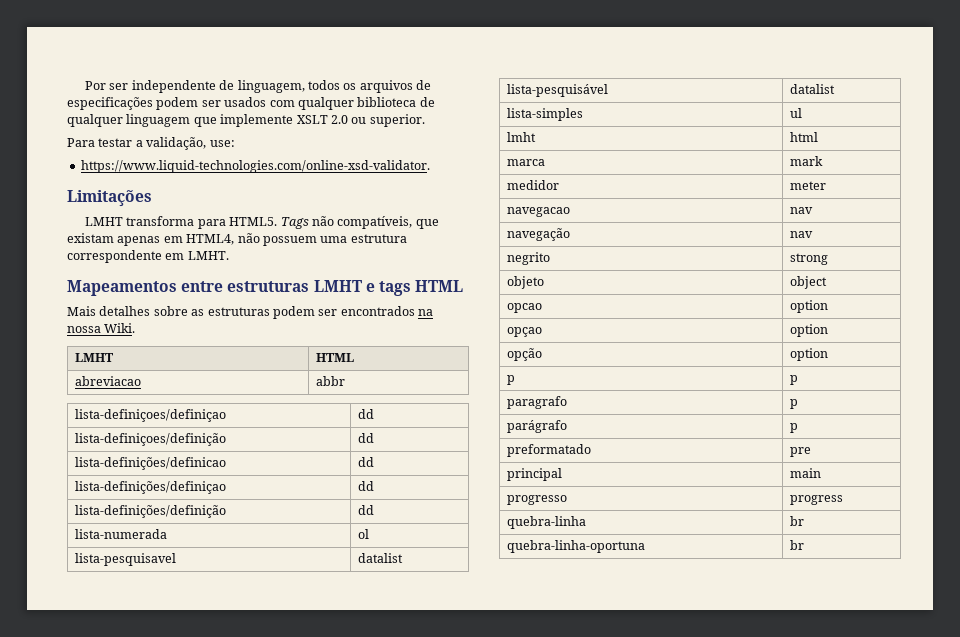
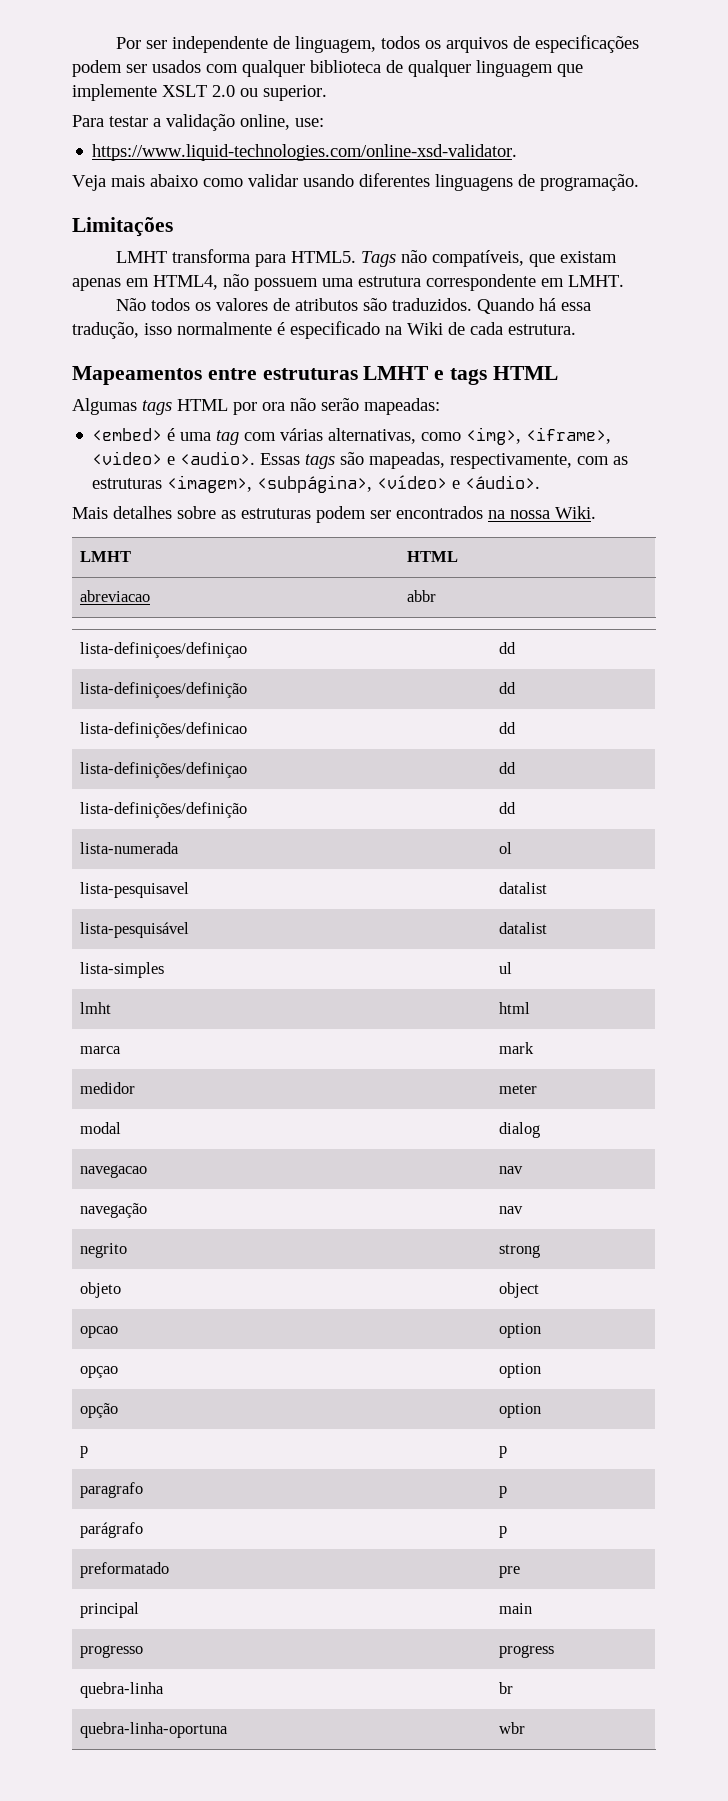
[146,137,207,150] validação, -> [166,114,290,131] validação online,
(430, 166) none -> [72,173,639,191] // Veja mais abaixo como validar usando diferentes linguagens de programação.
(229, 255) none -> [116,298,592,314] [72,321,576,339] // Não todos os valores de atributos são traduzidos. Quando há essa tradução, isso normalmente é especificado na Wiki de cada estrutura.
(464, 286) none -> [72,398,440,415] [92,427,612,445] [92,451,629,469] [92,475,541,493] // Algumas tags HTML por ora não serão mapeadas: // <embed> é uma tag com várias alternativas, como <img>, <iframe>, <video> e <audio>. Essas tags são mapeadas, respectivamente, com as estruturas <imagem>, <subpágina>, <vídeo> e <áudio>.
(826, 185) none -> [79,1122,121,1134] [498,1122,540,1138] // modal | dialog
[789,540,804,550] br -> [498,1722,525,1734] wbr

